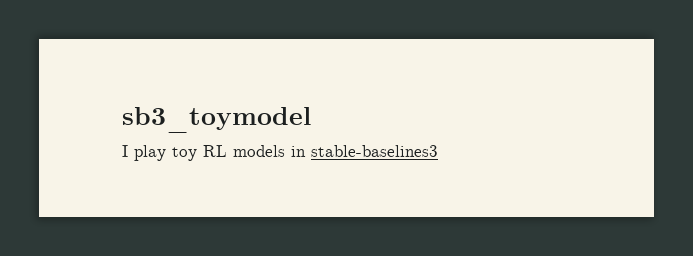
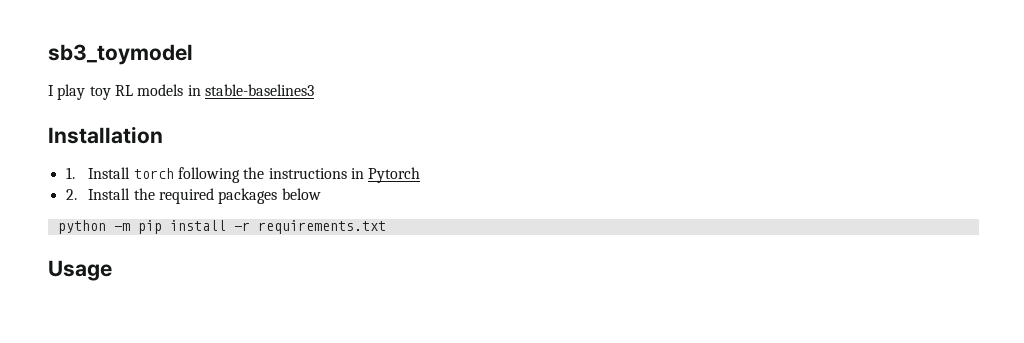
(438, 151) none -> [48,126,163,144] [65,167,421,183] [65,188,321,204] [57,220,386,234] [48,260,112,281] // Installation // 1. Install torch following the instructions in Pytorch // 2. Install the required packages below // python -m pip install -r requirements.txt // Usage

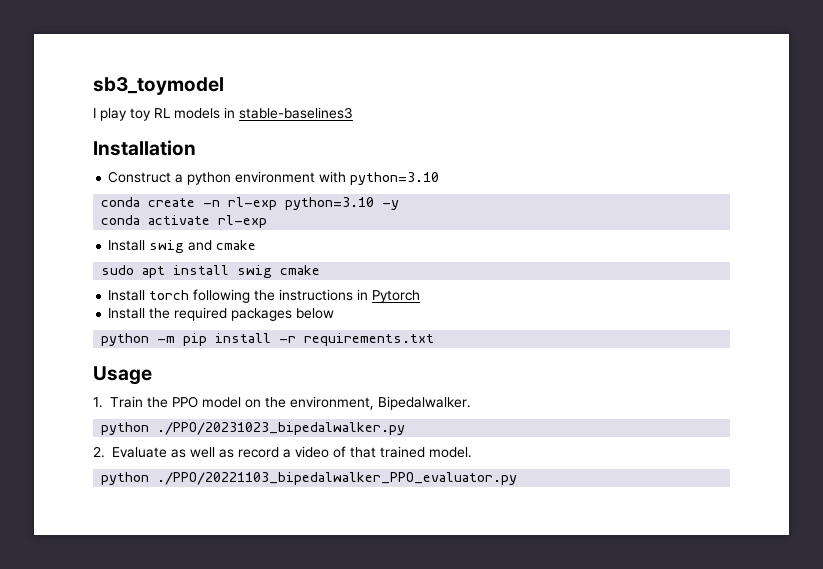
[65,167,75,179] 1. -> [108,171,440,185] [101,197,400,210] [101,215,268,228] [108,240,257,253] [101,265,321,278] Construct a python environment with python=3.10 // conda create -n rl-exp python=3.10 -y // conda activate rl-exp // Install swig and cmake // sudo apt install swig cmake //
[65,189,77,200] 2. -> (421, 296) none
(112, 270) none -> [93,396,471,410] [101,422,406,435] [93,446,472,458] [101,472,518,485] // 1. Train the PPO model on the environment, Bipedalwalker. // python ./PPO/20231023_bipedalwalker.py // 2. Evaluate as well as record a video of that trained model. // python ./PPO/20221103_bipedalwalker_PPO_evaluator.py

